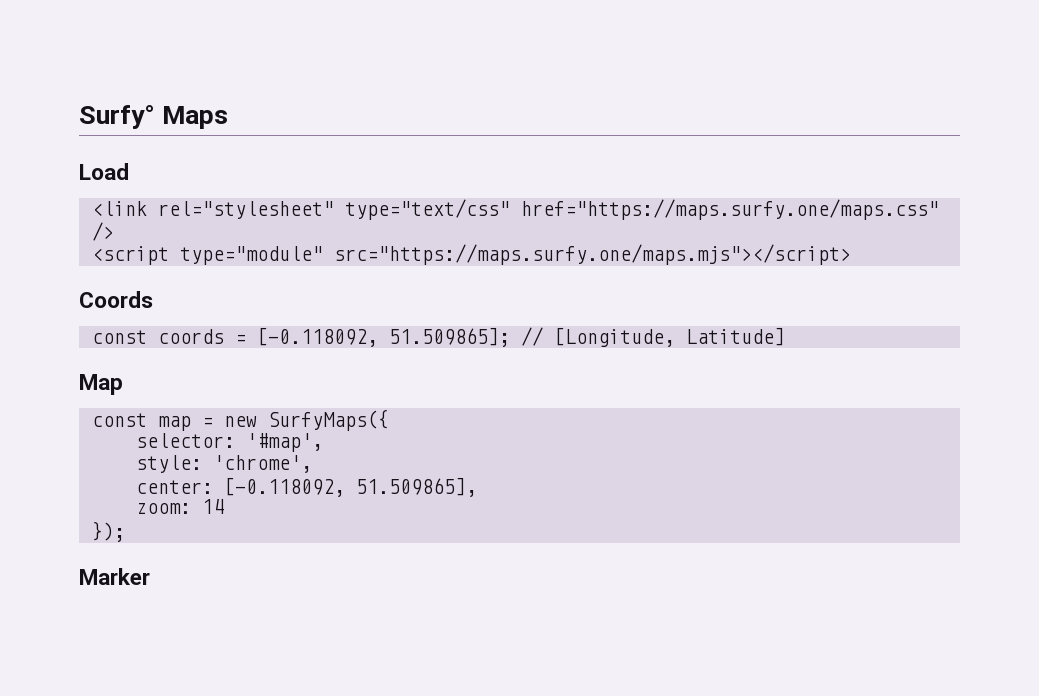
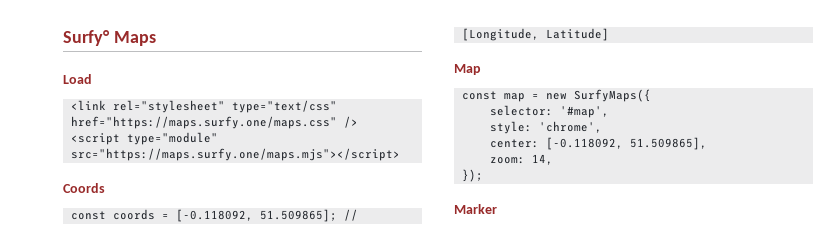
[201,499,224,514] 14 -> [531,154,553,165] 14,

